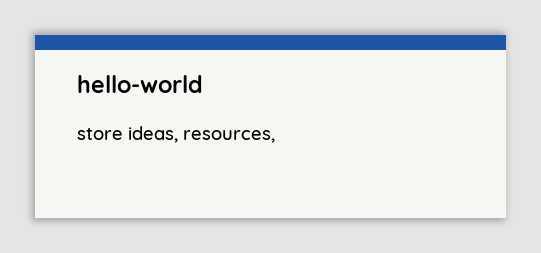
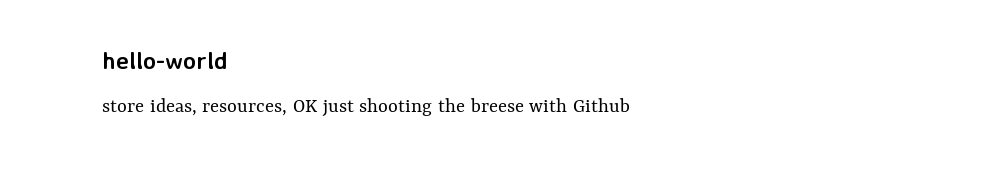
(275, 136) none -> [293,98,631,117] OK just shooting the breese with Github

